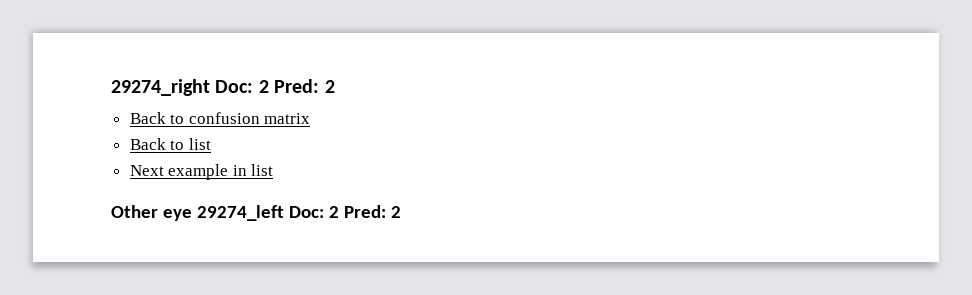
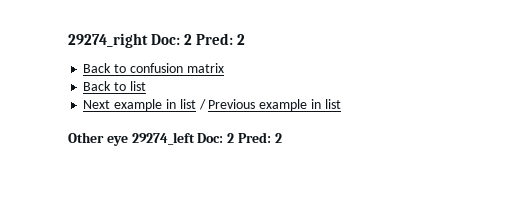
(274, 170) none -> [198,99,341,111] / Previous example in list

